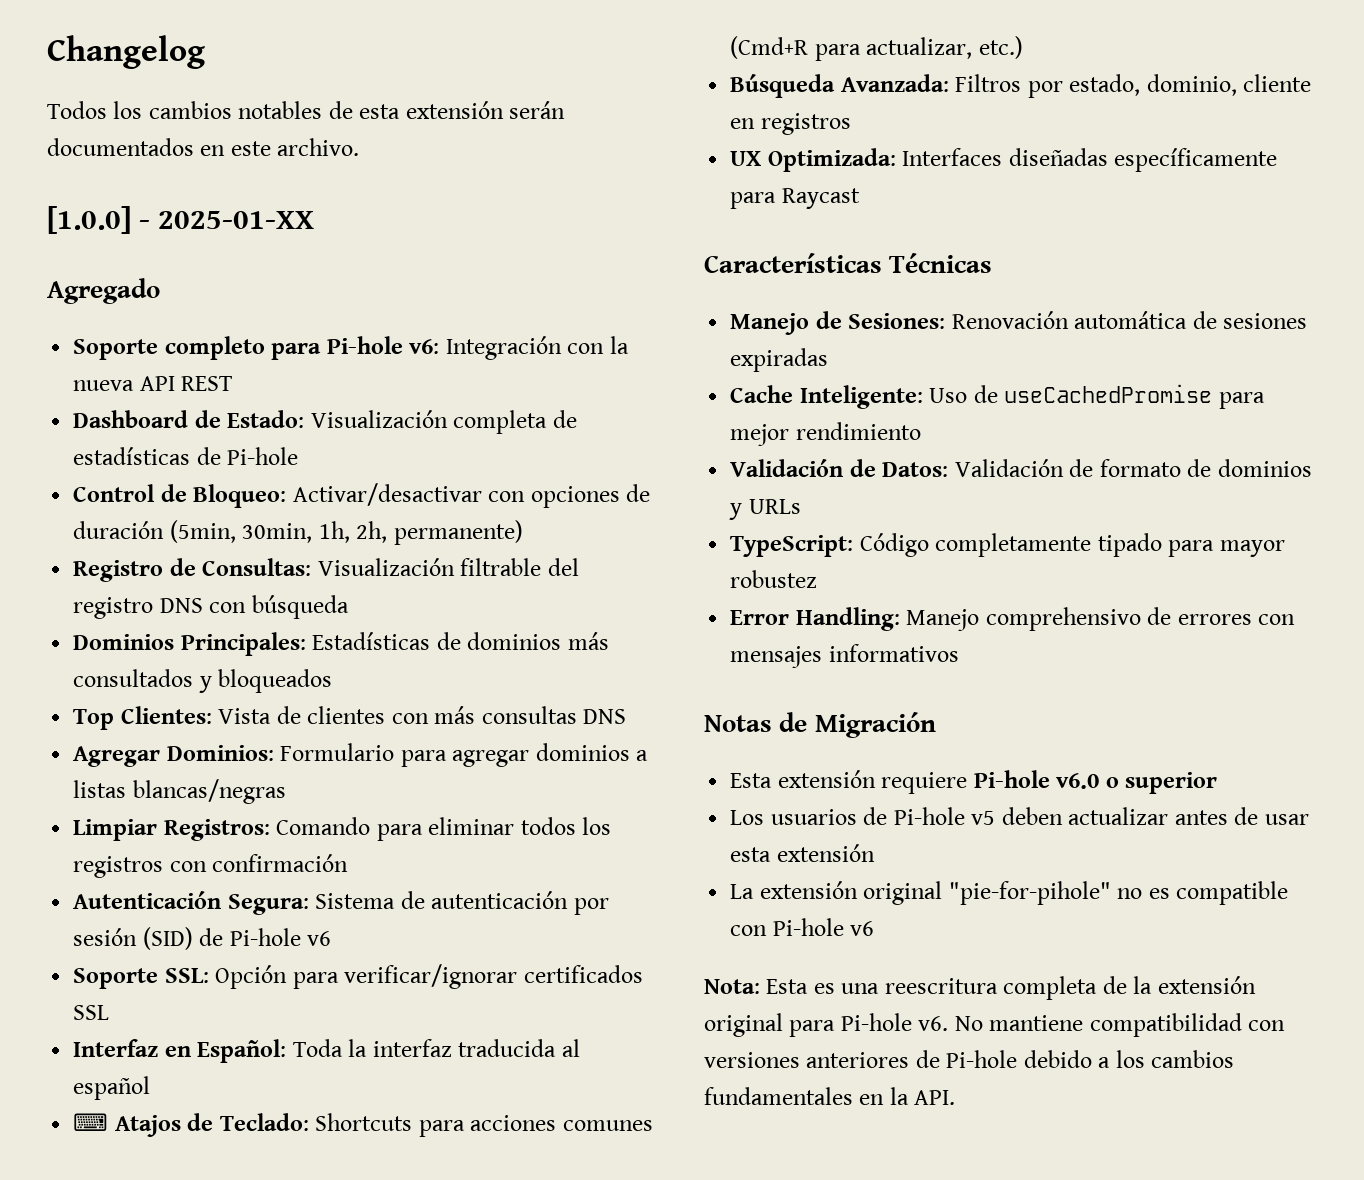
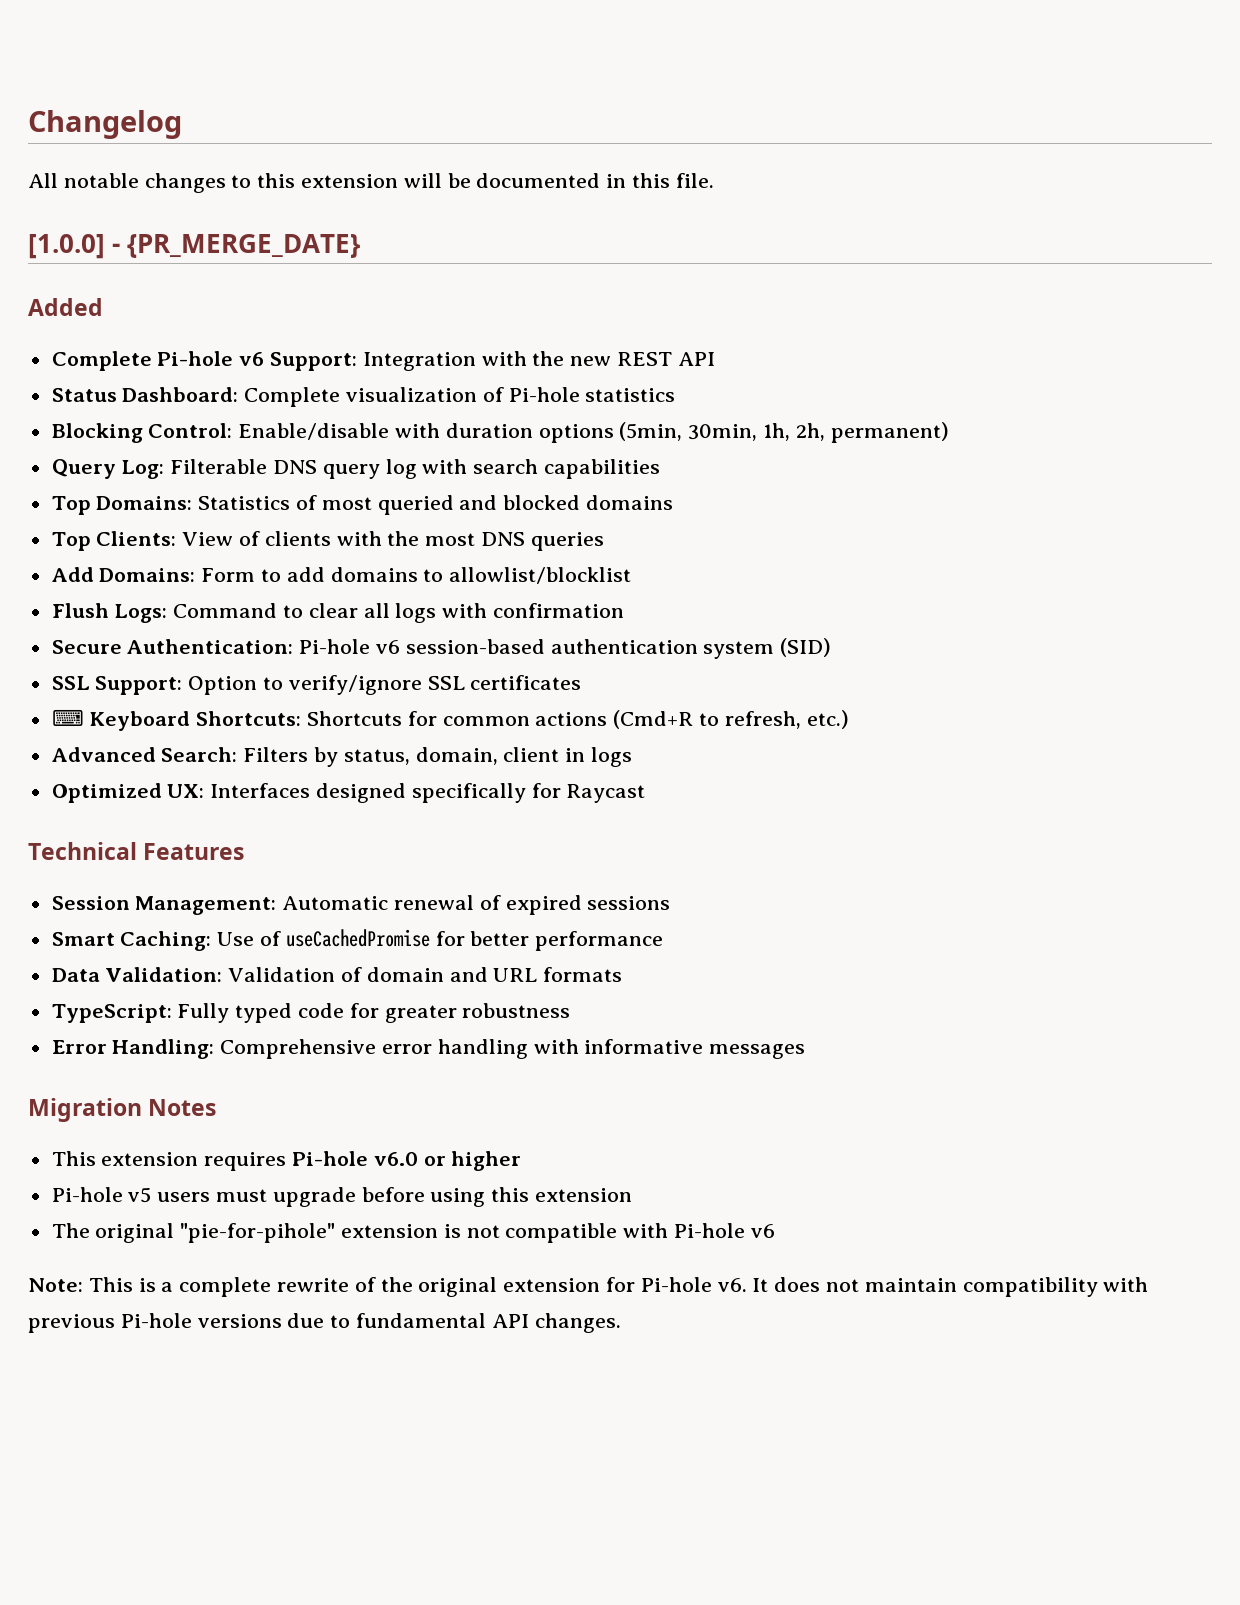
[47,101,566,119] [47,138,360,156] [47,206,315,234] [47,278,160,304] [73,336,629,360] [73,376,233,391] [73,410,577,434] [73,447,299,465] [73,483,651,508] [73,520,523,545] [73,558,579,582] [73,595,349,619] [73,632,609,656] [73,669,333,693] [73,706,627,730] [73,743,649,767] [73,779,286,804] [73,817,612,841] [73,854,349,878] [73,891,609,915] [73,927,332,950] [73,964,643,989] [73,1005,110,1020] [73,1039,580,1063] [73,1076,151,1100] [73,1113,653,1137] [730,36,1023,61] [730,74,1312,98] [730,113,851,135] [730,148,1278,172] [730,188,860,209] [704,253,993,273] [730,311,1308,335] [730,348,829,372] [730,384,1265,409] [730,422,921,446] [730,459,1312,477] [729,499,801,520] [730,533,1285,557] [730,570,818,588] [730,607,1296,631] [730,644,959,668] [704,712,936,738] [730,770,1218,794] [730,807,1309,825] [730,844,875,862] [730,881,1289,905] [730,918,875,936] [704,976,1256,1000] [704,1013,1286,1037] [704,1050,1235,1068] [704,1087,956,1105] Todos los cambios notables de esta extensión serán documentados en este archivo. // [1.0.0] - 2025-01-XX // Agregado // Soporte completo para Pi-hole v6: Integración con la nueva API REST // Dashboard de Estado: Visualización completa de estadísticas de Pi-hole // Control de Bloqueo: Activar/desactivar con opciones de duración (5min, 30min, 1h, 2h, permanente) // Registro de Consultas: Visualización filtrable del registro DNS con búsqueda // Dominios Principales: Estadísticas de dominios más consultados y bloqueados // Top Clientes: Vista de clientes con más consultas DNS // Agregar Dominios: Formulario para agregar dominios a listas blancas/negras // Limpiar Registros: Comando para eliminar todos los registros con confirmación // Autenticación Segura: Sistema de autenticación por sesión (SID) de Pi-hole v6 // Soporte SSL: Opción para verificar/ignorar certificados SSL // Interfaz en Español: Toda la interfaz traducida al español // ⌨ Atajos de Teclado: Shortcuts para acciones comunes (Cmd+R para actualizar, etc.) // Búsqueda Avanzada: Filtros por estado, dominio, cliente en registros // UX Optimizada: Interfaces diseñadas específicamente para Raycast // Características Técnicas // Manejo de Sesiones: Renovación automática de sesiones expiradas // Cache Inteligente: Uso de useCachedPromise para mejor rendimiento // Validación de Datos: Validación de formato de dominios y URLs // TypeScript: Código completamente tipado para mayor robustez // Error Handling: Manejo comprehensivo de errores con mensajes informativos // Notas de Migración // Esta extensión requiere Pi-hole v6.0 o superior // Los usuarios de Pi-hole v5 deben actualizar antes de usar esta extensión // La extensión original "pie-for-pihole" no es compatible con Pi-hole v6 // Nota: Esta es una reescritura completa de la extensión original para Pi-hole v6. No mantiene compatibilidad con versiones anteriores de Pi-hole debido a los cambios fundamentales en la API. -> [28,173,714,193] [28,234,361,259] [28,298,103,316] [51,351,715,371] [51,387,676,407] [51,422,949,443] [51,459,661,479] [51,495,674,515] [51,531,604,551] [51,567,632,584] [51,603,625,623] [51,638,832,659] [51,675,582,695] [51,709,849,731] [51,747,633,767] [51,783,646,803] [28,842,245,860] [51,895,671,915] [51,929,664,951] [51,967,623,982] [51,1003,571,1023] [51,1039,806,1059] [28,1098,217,1122] [51,1151,522,1171] [51,1187,633,1207] [51,1223,775,1243] [28,1277,1149,1297] [28,1313,621,1333] All notable changes to this extension will be documented in this file. // [1.0.0] - {PR_MERGE_DATE} // Added // Complete Pi-hole v6 Support: Integration with the new REST API // Status Dashboard: Complete visualization of Pi-hole statistics // Blocking Control: Enable/disable with duration options (5min, 30min, 1h, 2h, permanent) // Query Log: Filterable DNS query log with search capabilities // Top Domains: Statistics of most queried and blocked domains // Top Clients: View of clients with the most DNS queries // Add Domains: Form to add domains to allowlist/blocklist // Flush Logs: Command to clear all logs with confirmation // Secure Authentication: Pi-hole v6 session-based authentication system (SID) // SSL Support: Option to verify/ignore SSL certificates // ⌨ Keyboard Shortcuts: Shortcuts for common actions (Cmd+R to refresh, etc.) // Advanced Search: Filters by status, domain, client in logs // Optimized UX: Interfaces designed specifically for Raycast // Technical Features // Session Management: Automatic renewal of expired sessions // Smart Caching: Use of useCachedPromise for better performance // Data Validation: Validation of domain and URL formats // TypeScript: Fully typed code for greater robustness // Error Handling: Comprehensive error handling with informative messages // Migration Notes // This extension requires Pi-hole v6.0 or higher // Pi-hole v5 users must upgrade before using this extension // The original "pie-for-pihole" extension is not compatible with Pi-hole v6 // Note: This is a complete rewrite of the original extension for Pi-hole v6. It does not maintain compatibility with previous Pi-hole versions due to fundamental API changes.

